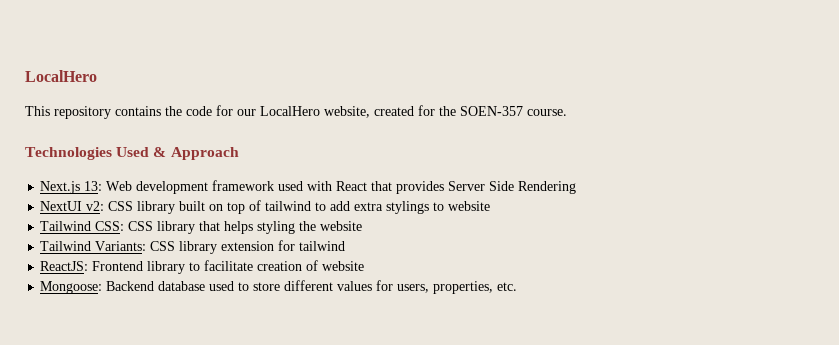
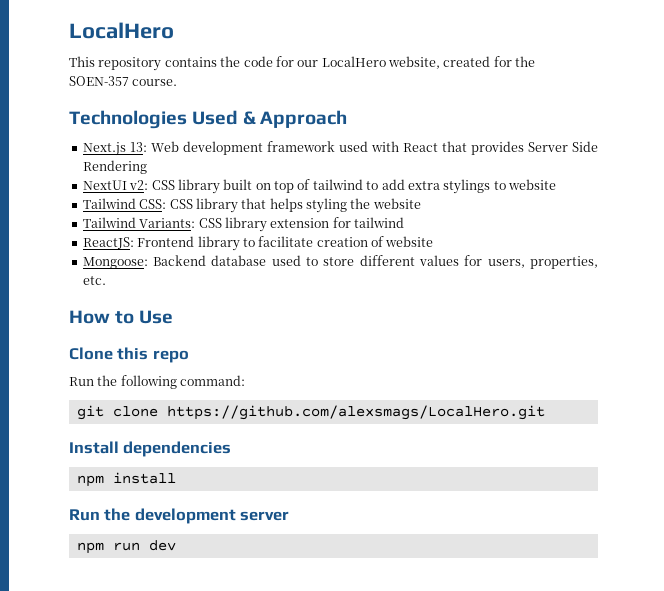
(518, 286) none -> [69,310,174,324] [69,347,189,363] [69,375,246,389] [76,405,545,420] [69,441,232,457] [76,472,176,487] [69,508,290,524] [76,540,176,554] // How to Use // Clone this repo // Run the following command: // git clone https://github.com/alexsmags/LocalHero.git // Install dependencies // npm install // Run the development server // npm run dev

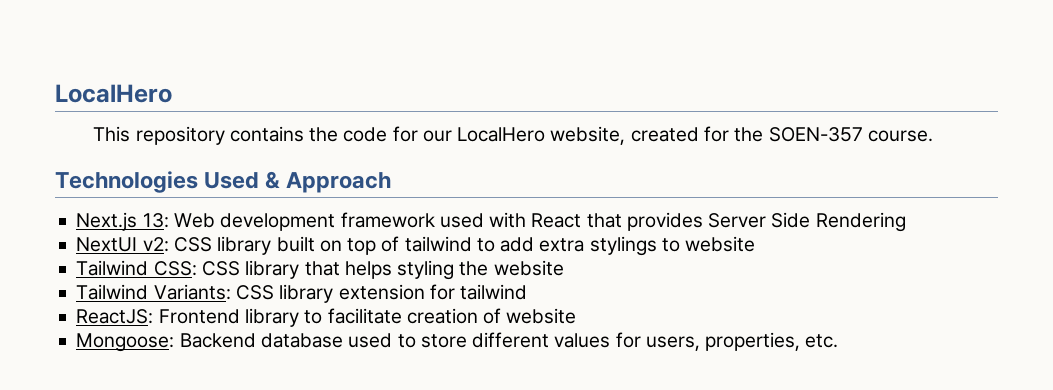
[69,310,174,324] [69,347,189,363] [69,375,246,389] [76,405,545,420] [69,441,232,457] [76,472,176,487] [69,508,290,524] [76,540,176,554] // How to Use // Clone this repo // Run the following command: // git clone https://github.com/alexsmags/LocalHero.git // Install dependencies // npm install // Run the development server // npm run dev -> (839, 341) none

